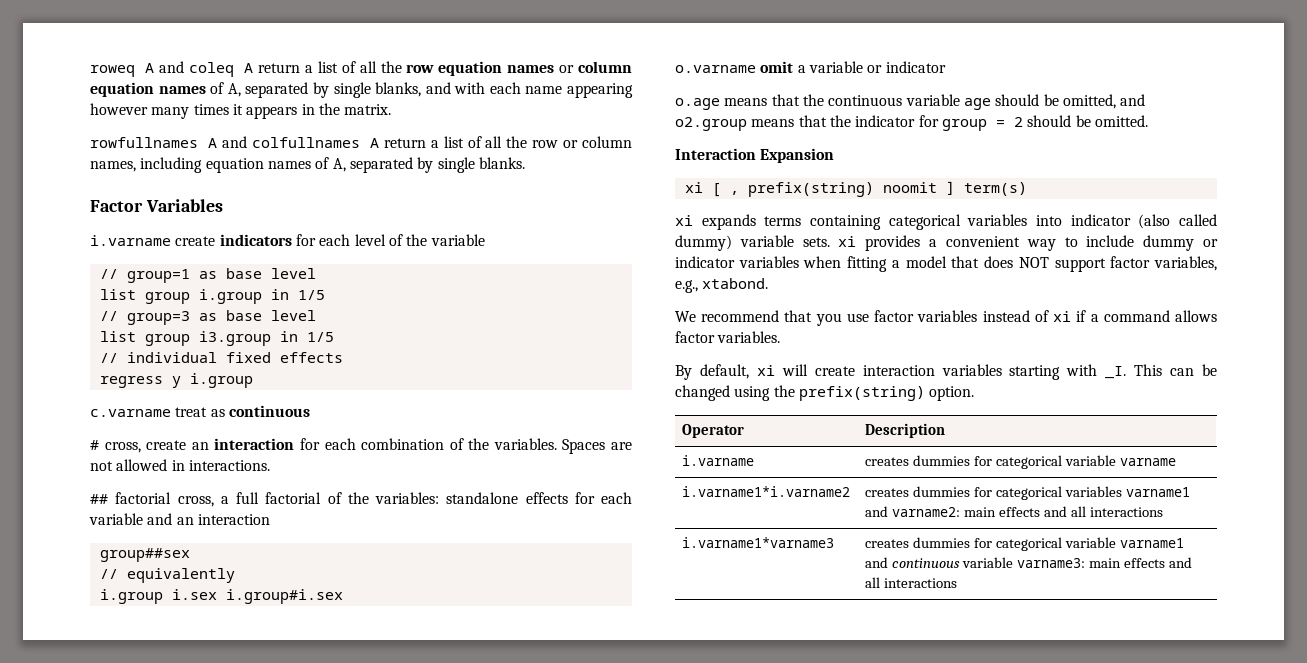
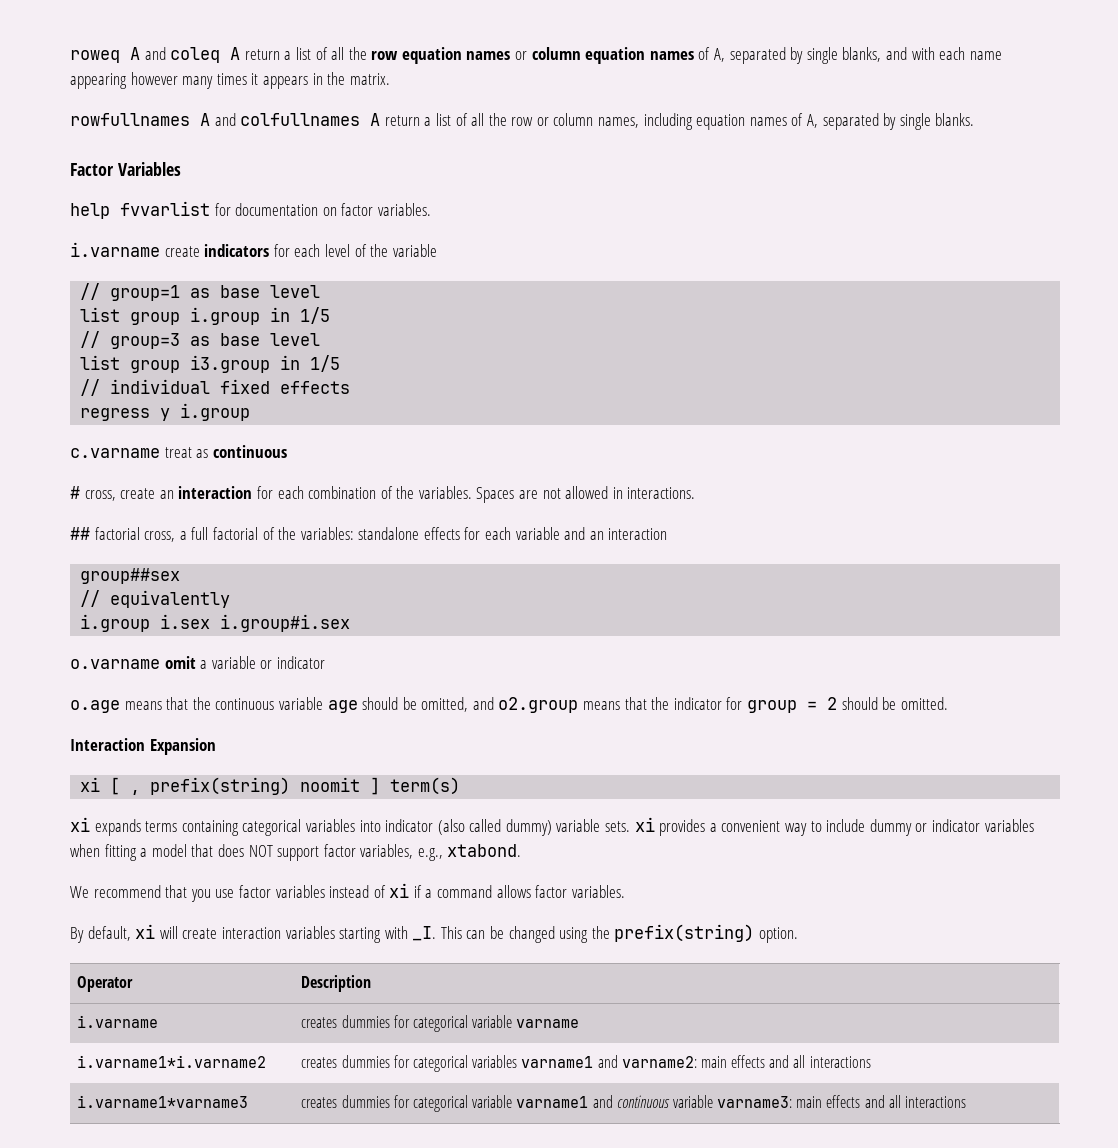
(223, 205) none -> [70,201,431,219] // help fvvarlist for documentation on factor variables.

